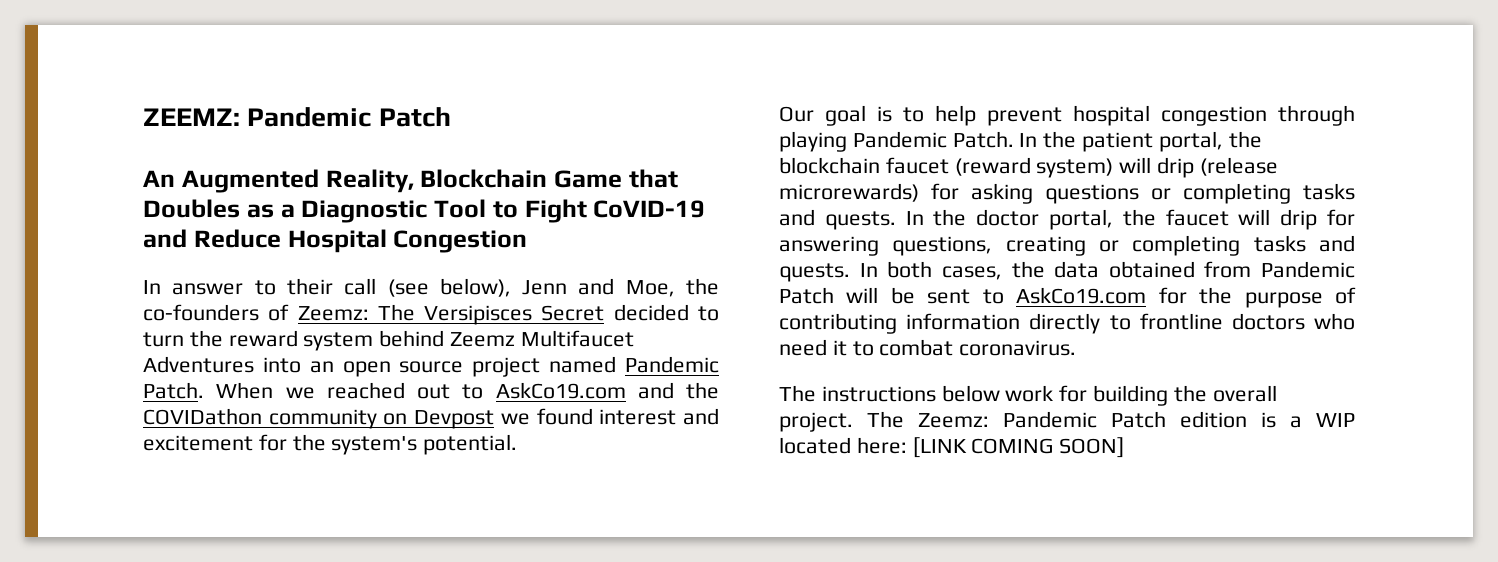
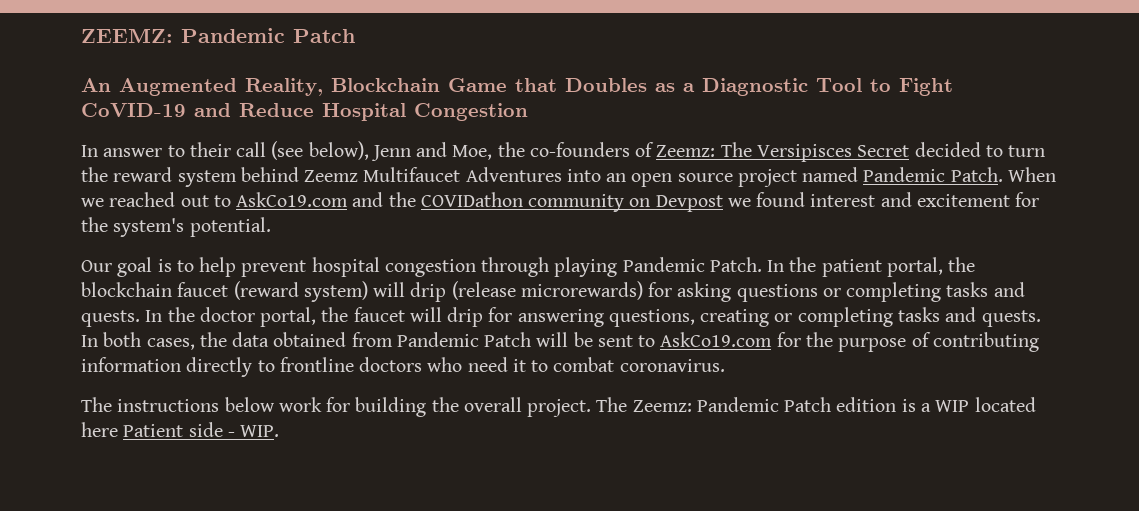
[856,437,1125,458] here: [LINK COMING SOON] -> [81,422,280,437] here Patient side - WIP.

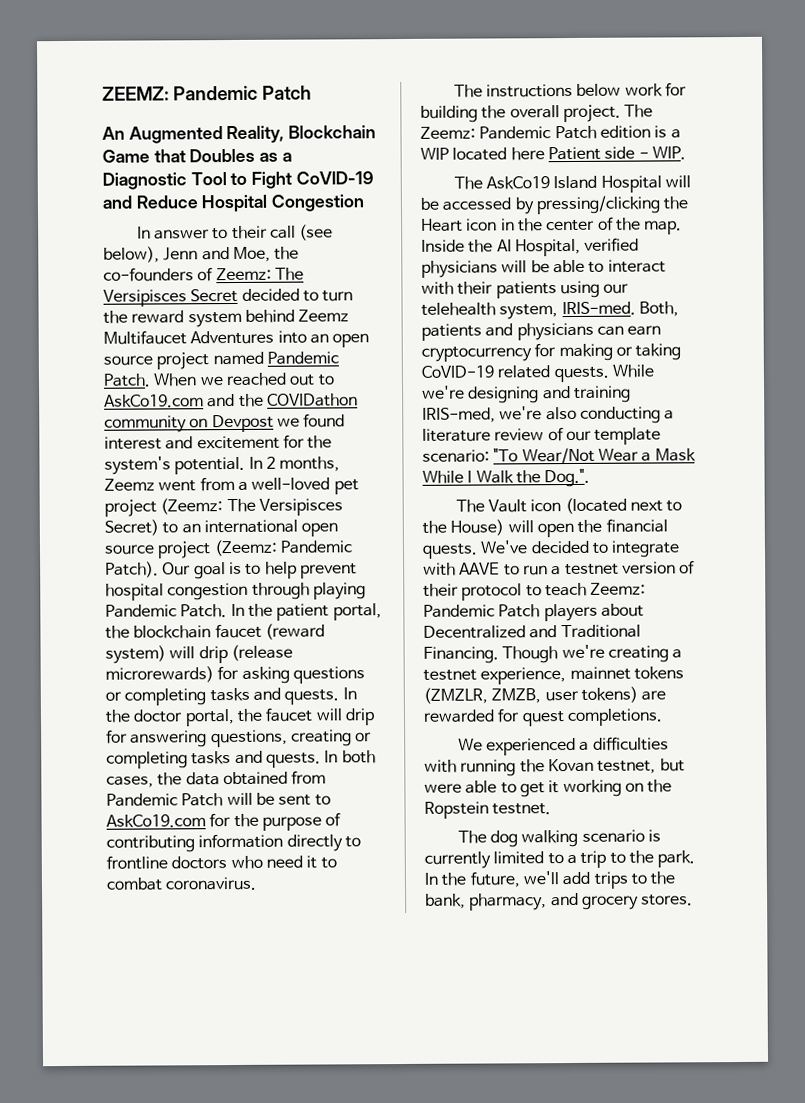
(271, 227) // -> [248,456,341,472] [104,476,359,495] [104,498,343,517] [104,519,339,537] [104,539,353,559] [105,561,159,578] In 2 months, Zeemz went from a well-loved pet project (Zeemz: The Versipisces Secret) to an international open source project (Zeemz: Pandemic Patch).
(280, 431) none -> [453,175,691,193] [420,195,689,215] [421,216,683,235] [421,237,640,257] [421,259,666,278] [421,280,630,299] [421,301,679,320] [421,322,662,341] [421,343,682,362] [421,364,654,383] [422,385,631,404] [422,406,675,424] [422,427,662,445] [422,447,696,465] [422,468,591,488] [455,497,683,515] [422,518,668,538] [422,540,681,559] [423,560,696,576] [423,582,647,601] [423,603,644,622] [423,624,641,639] [423,644,683,664] [423,666,684,685] [423,686,667,704] [423,708,663,727] [457,736,669,756] [424,758,685,777] [424,779,673,798] [424,801,552,819] [457,829,661,848] [424,850,696,869] [424,871,676,889] [425,892,694,911] // The AskCo19 Island Hospital will be accessed by pressing/clicking the Heart icon in the center of the map. Inside the AI Hospital, verified physicians will be able to interact with their patients using our telehealth system, IRIS-med. Both, patients and physicians can earn cryptocurrency for making or taking CoVID-19 related quests. While we're designing and training IRIS-med, we're also conducting a literature review of our template scenario: "To Wear/Not Wear a Mask While I Walk the Dog.". // The Vault icon (located next to the House) will open the financial quests. We've decided to integrate with AAVE to run a testnet version of their protocol to teach Zeemz: Pandemic Patch players about Decentralized and Traditional Financing. Though we're creating a testnet experience, mainnet tokens (ZMZLR, ZMZB, user tokens) are rewarded for quest completions. // We experienced a difficulties with running the Kovan testnet, but were able to get it working on the Ropstein testnet. // The dog walking scenario is currently limited to a trip to the park. In the future, we'll add trips to the bank, pharmacy, and grocery stores.

